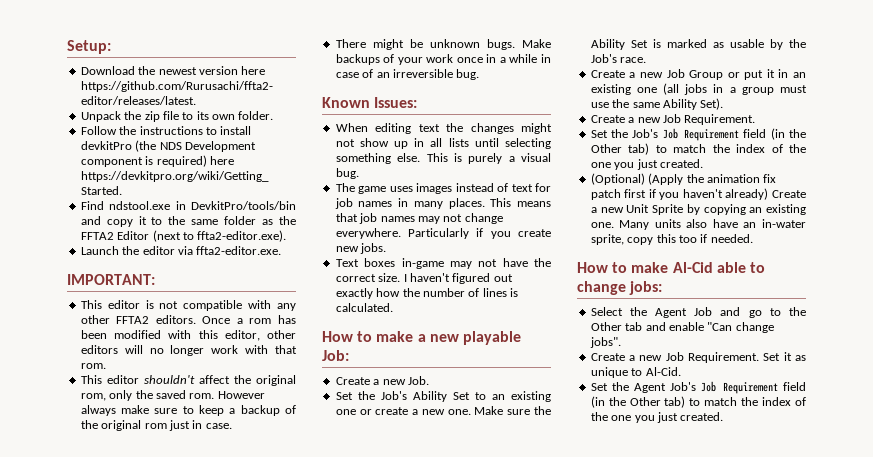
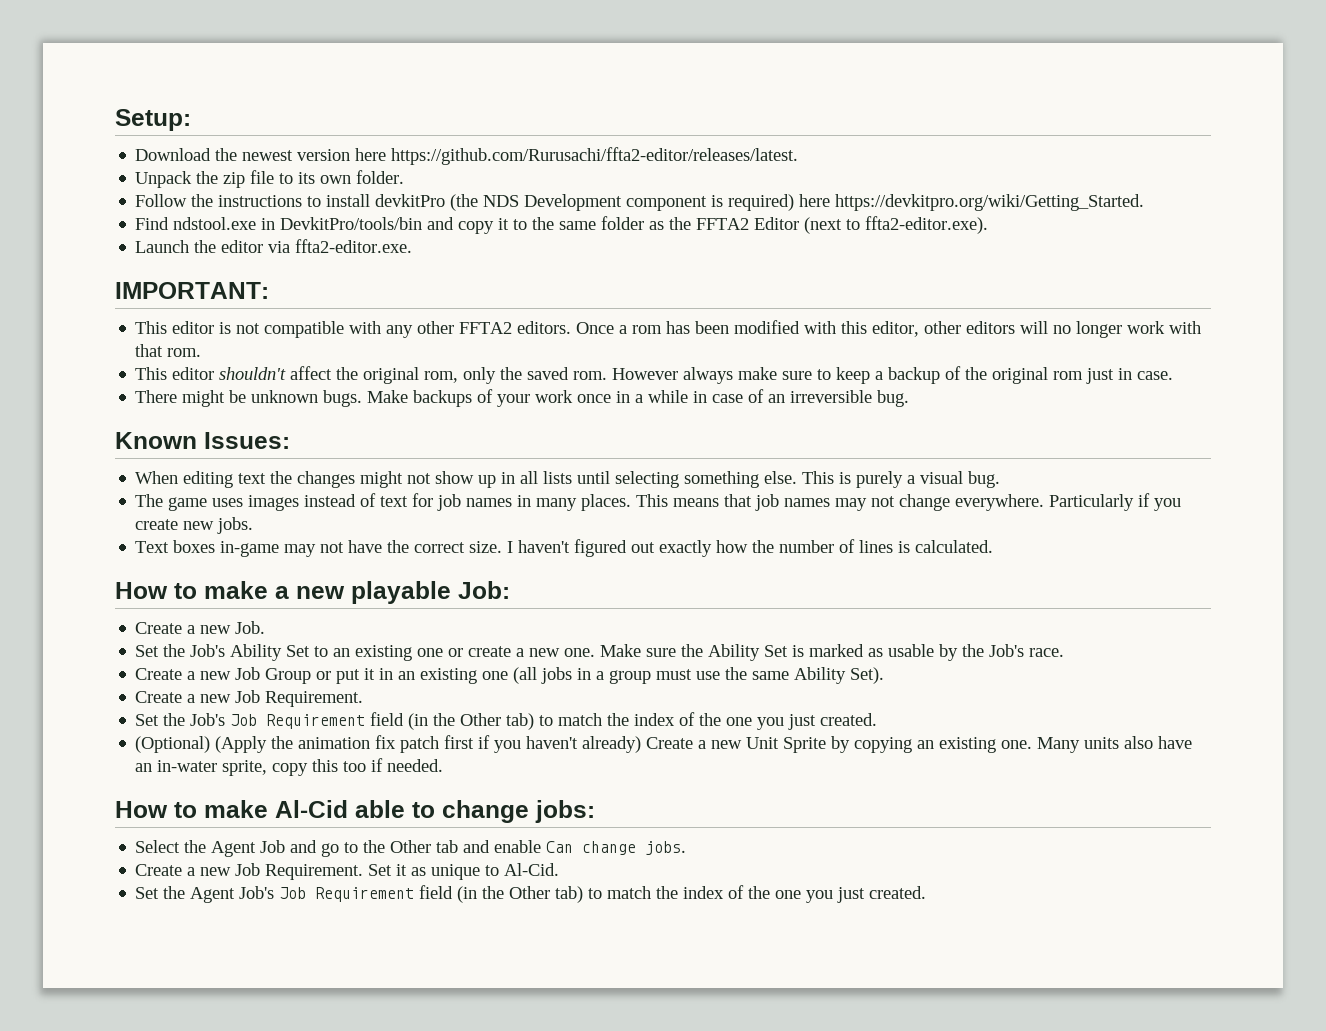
[707,322,774,333] [589,337,621,348] "Can change jobs". -> [546,841,687,855] Can change jobs.

